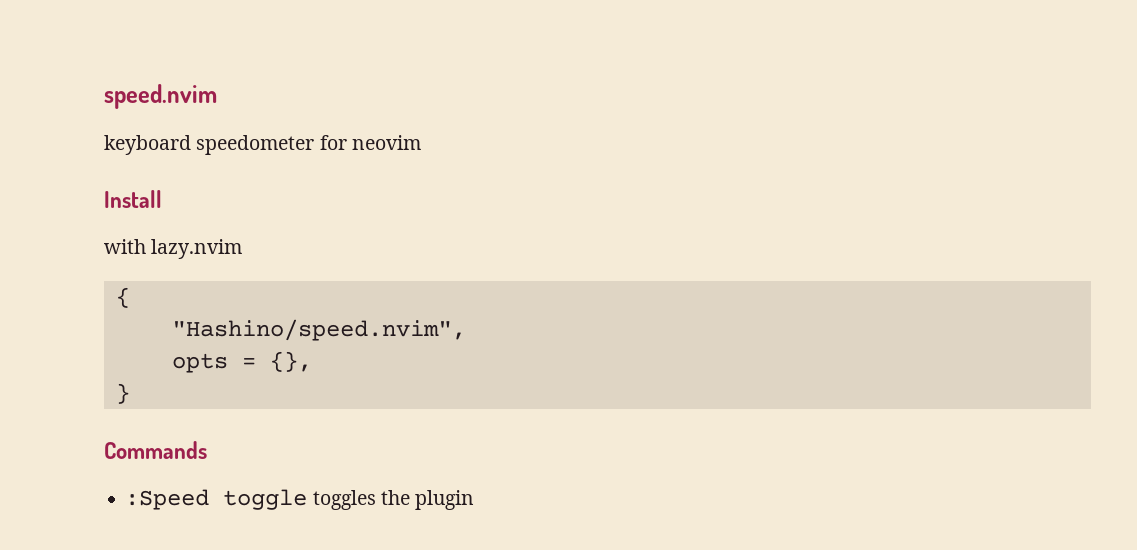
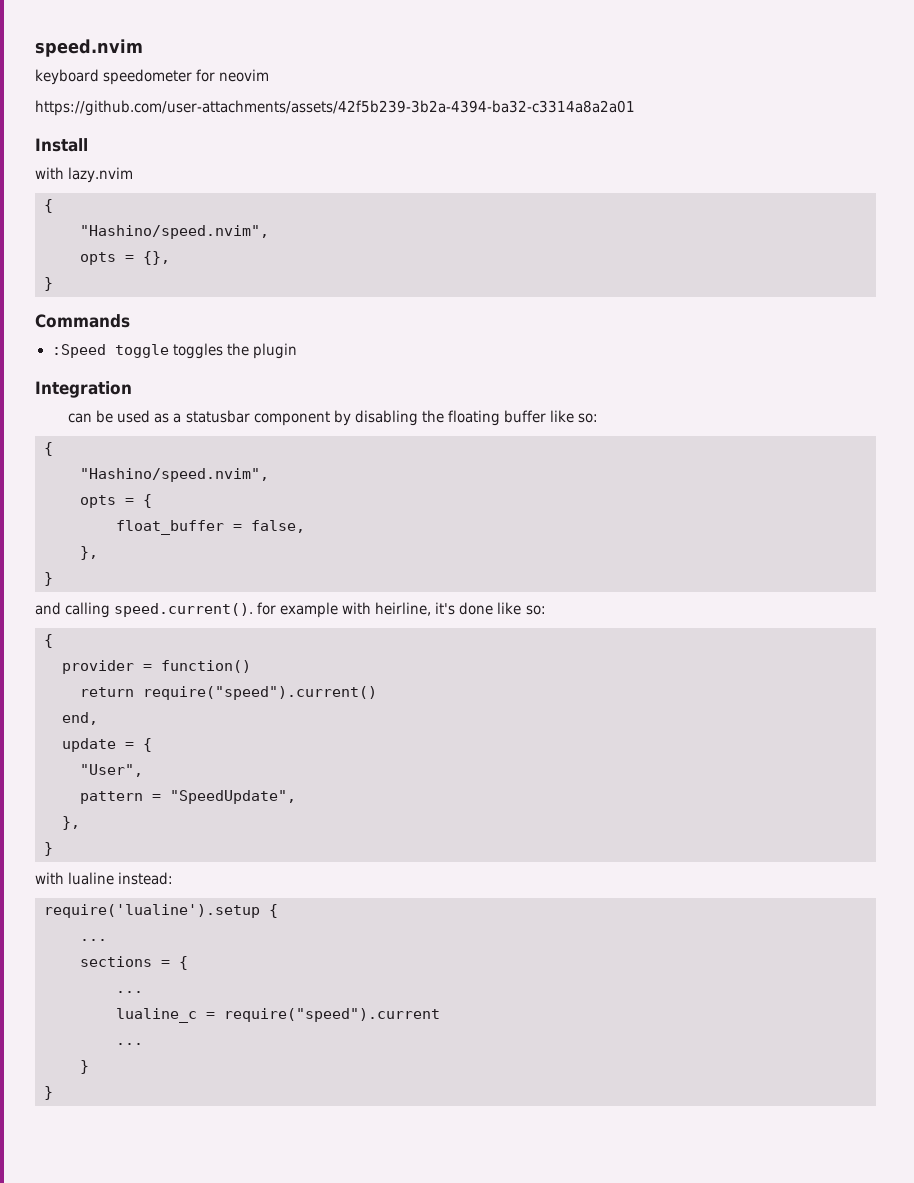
(421, 142) none -> [35,100,635,116] // https://github.com/user-attachments/assets/42f5b239-3b2a-4394-ba32-c3314a8a2a01
(475, 500) none -> [35,381,132,398] [68,410,598,426] [44,442,53,456] [80,468,269,482] [80,494,152,508] [116,520,305,535] [80,546,98,560] [44,572,53,586] [35,602,546,618] [44,634,53,648] [62,660,251,674] [80,686,377,700] [62,712,98,725] [62,738,152,752] [80,764,143,777] [80,790,296,804] [62,816,80,830] [44,842,53,856] [35,872,174,885] [44,904,278,918] [80,939,107,941] [80,956,188,970] [116,991,143,993] [116,1008,440,1023] [116,1043,143,1045] [80,1060,89,1074] [44,1086,53,1100] // Integration // can be used as a statusbar component by disabling the floating buffer like so: // { // "Hashino/speed.nvim", // opts = { // float_buffer = false, // }, // } // and calling speed.current(). for example with heirline, it's done like so: // { // provider = function() // return require("speed").current() // end, // update = { // "User", // pattern = "SpeedUpdate", // }, // } // with lualine instead: // require('lualine').setup { // ... // sections = { // ... // lualine_c = require("speed").current // ... // } // }

